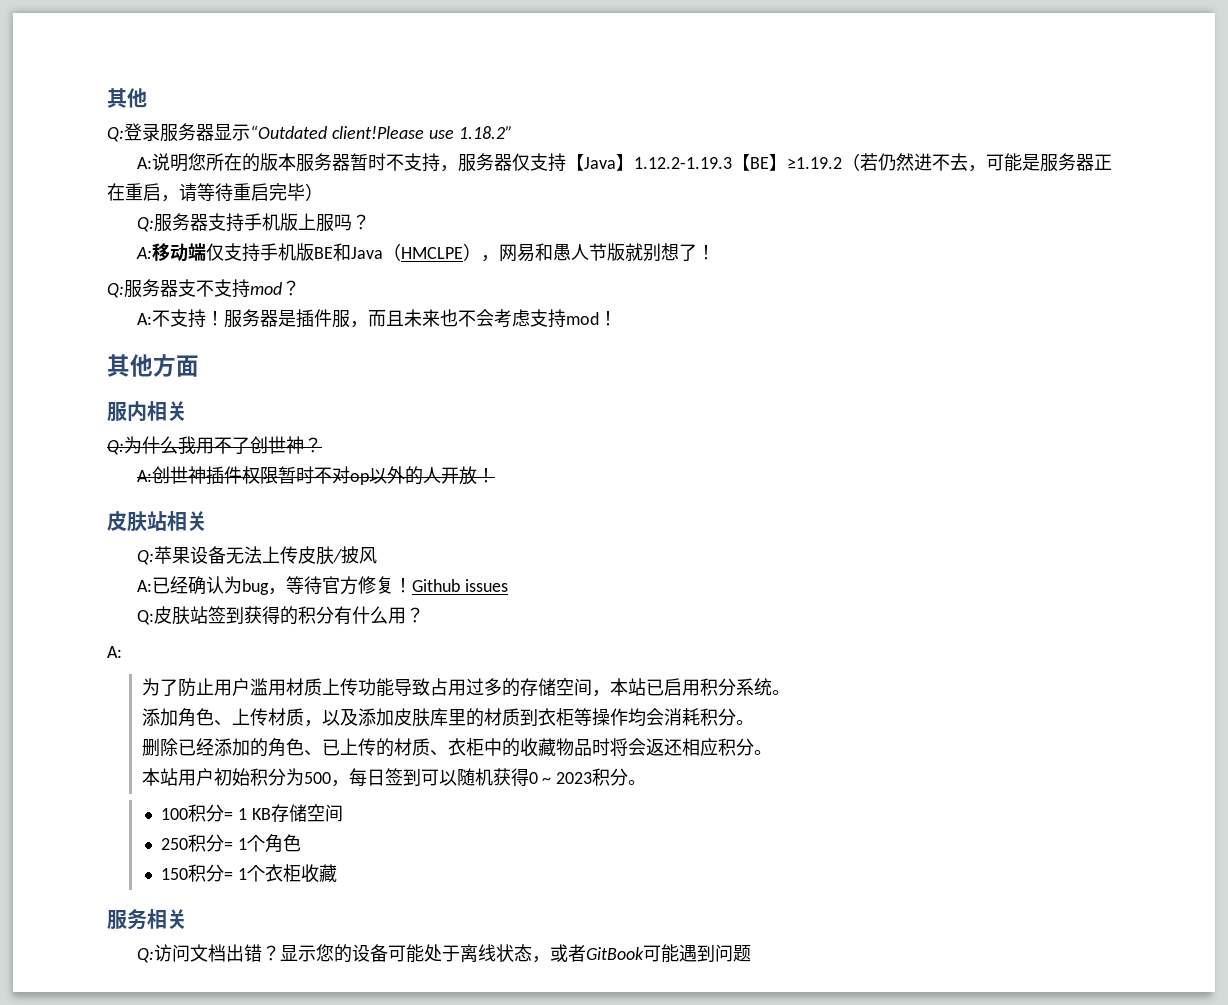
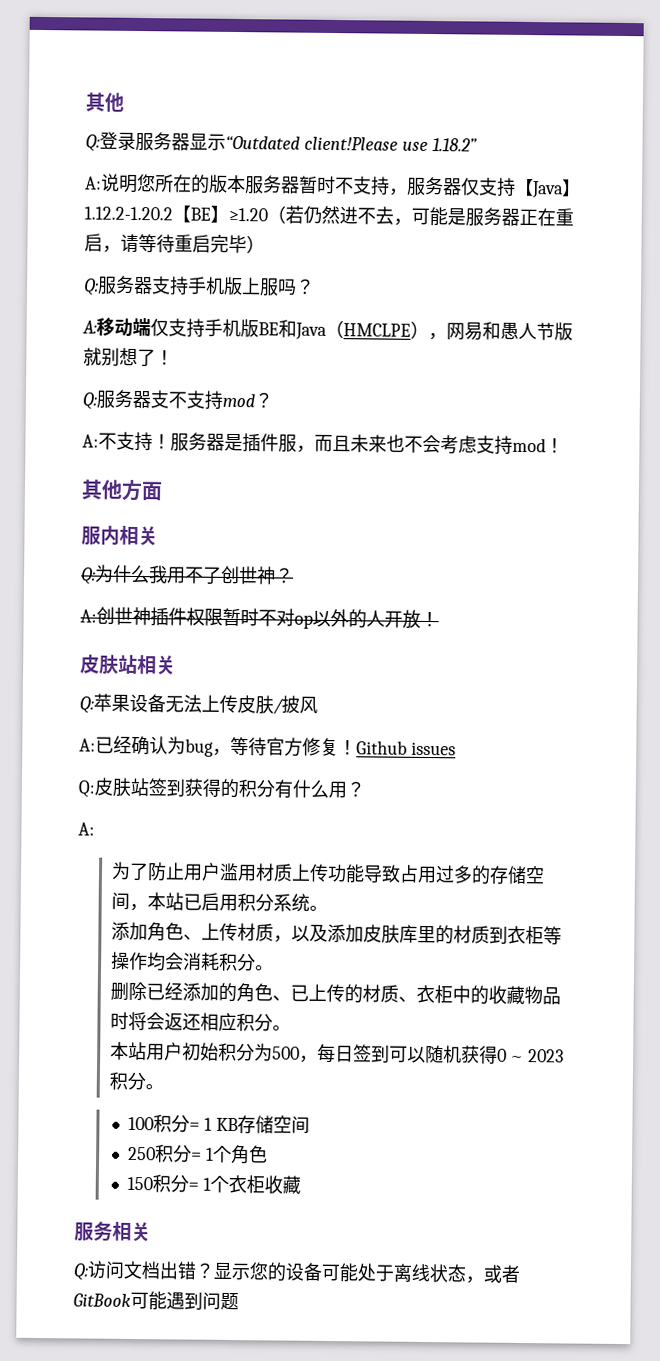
[634,157,733,169] 1.12.2-1.19.3 -> [84,206,173,221] 1.12.2-1.20.2
[787,157,843,169] ≥1.19.2 -> [228,207,268,222] ≥1.20

